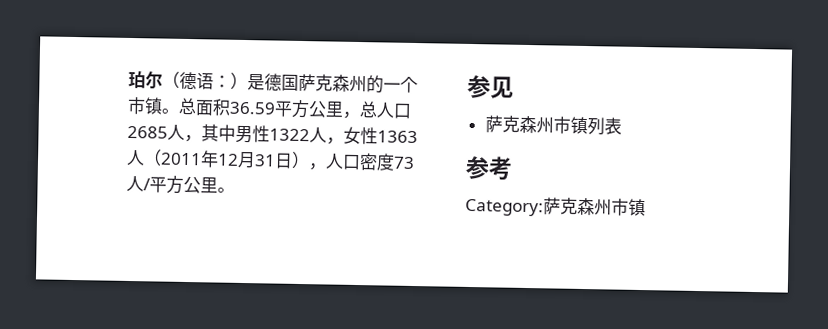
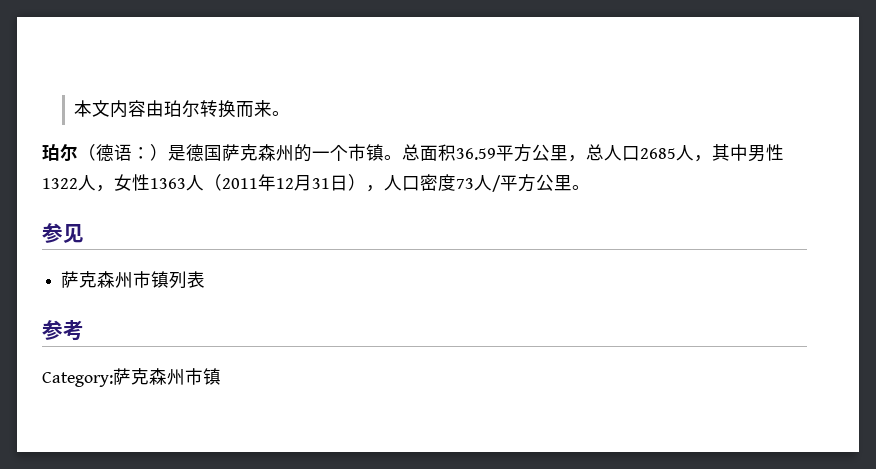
(128, 79) none -> [74,100,291,118] 本文内容由珀尔转换而来。 //

